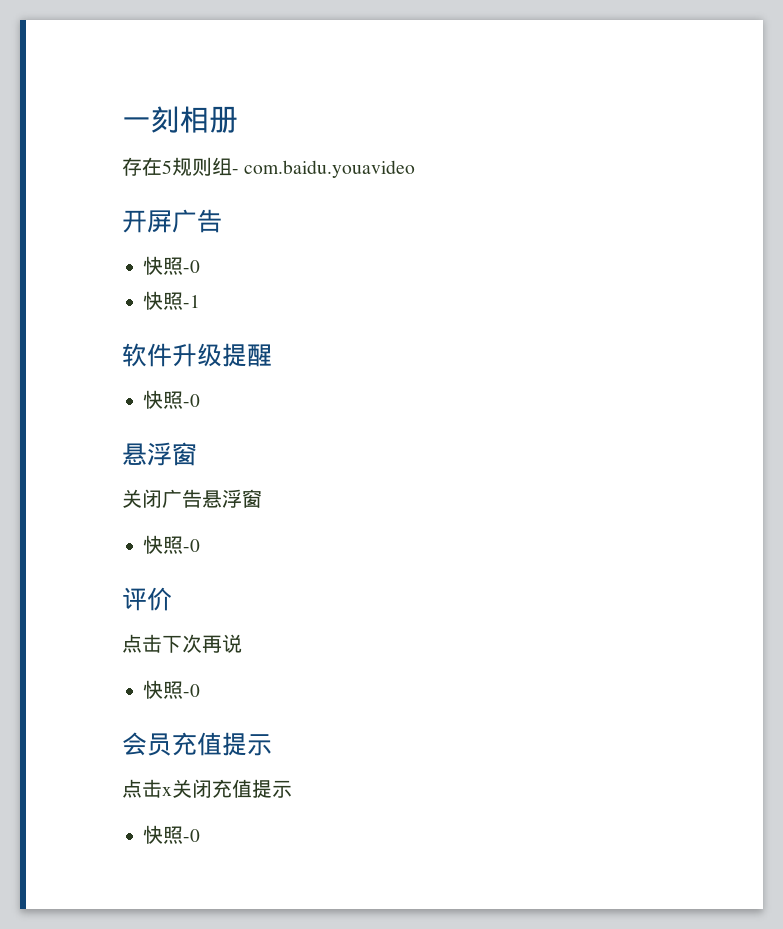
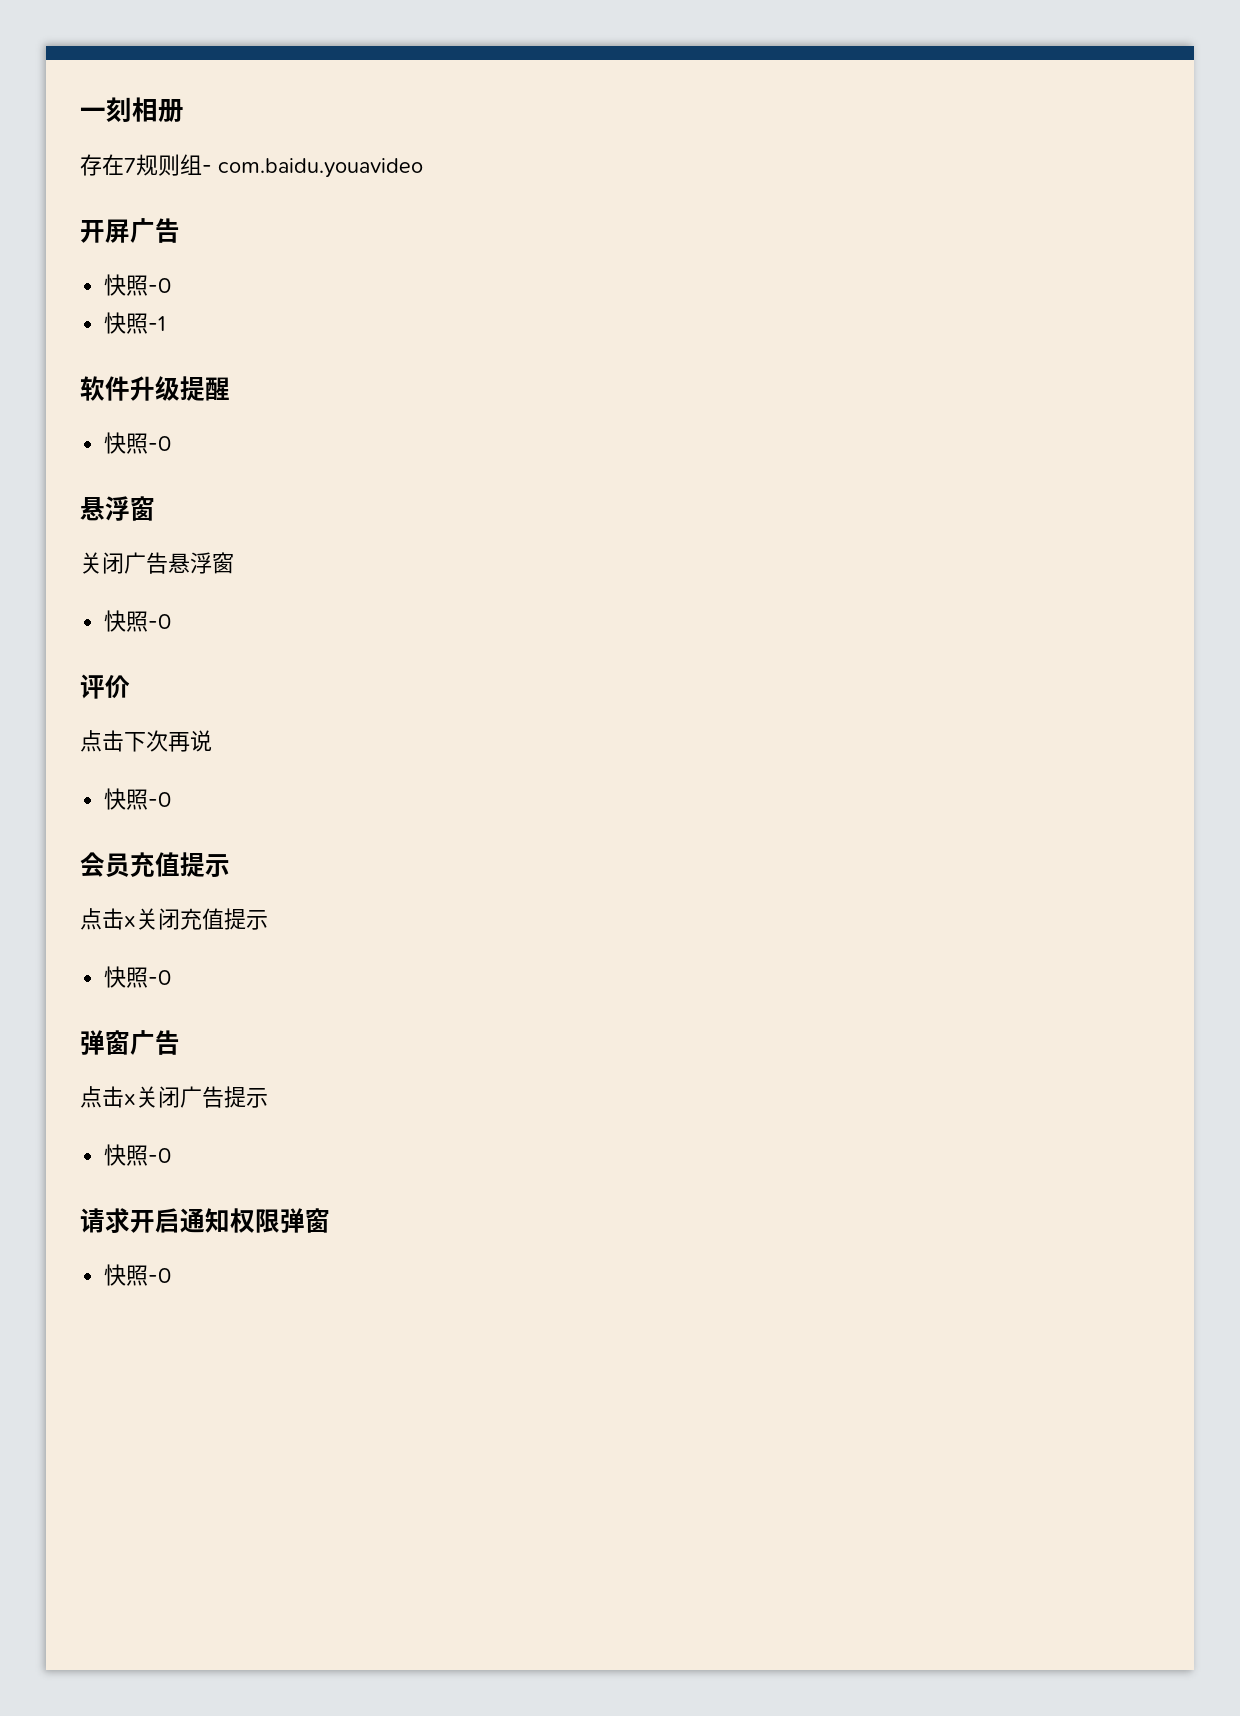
[162,160,172,174] 5 -> [124,158,136,173] 7
(201, 835) none -> [80,1030,180,1055] [80,1086,268,1108] [104,1144,172,1166] [80,1208,330,1234] [104,1264,172,1286] // 弹窗广告 // 点击x关闭广告提示 // 快照-0 // 请求开启通知权限弹窗 // 快照-0

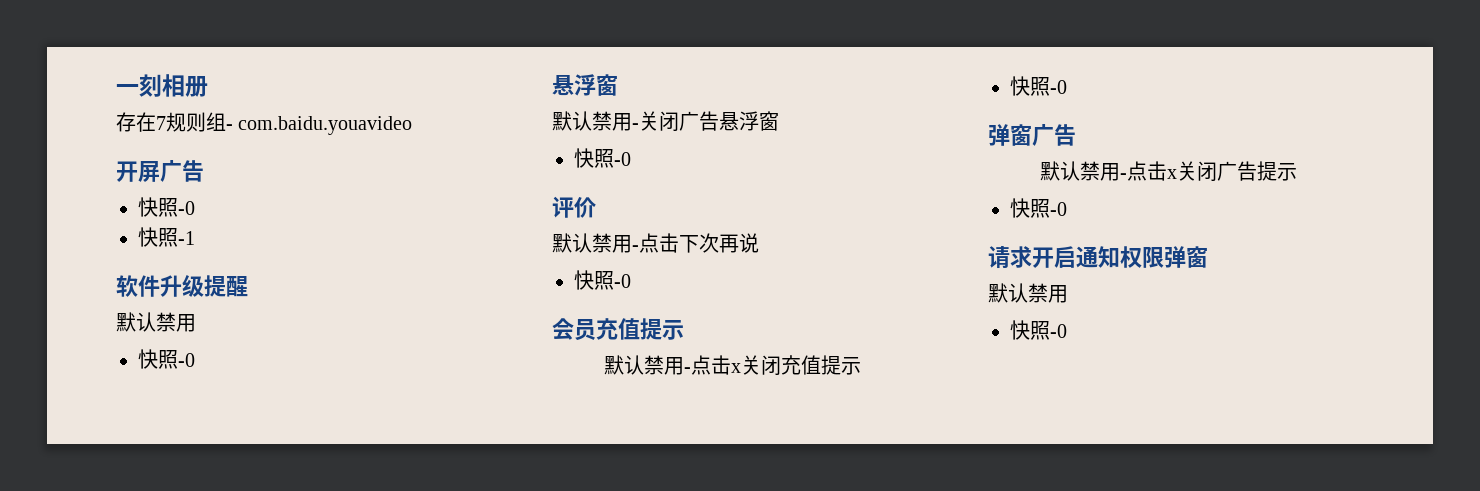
(230, 389) none -> [116,312,196,332] // 默认禁用
(155, 508) none -> [552,111,639,131] 默认禁用-
(130, 687) none -> [552,233,639,253] 默认禁用-
(230, 865) none -> [603,355,691,375] 默认禁用-
(180, 1042) none -> [1039,161,1127,181] 默认禁用-
(330, 1220) none -> [988,283,1068,303] // 默认禁用

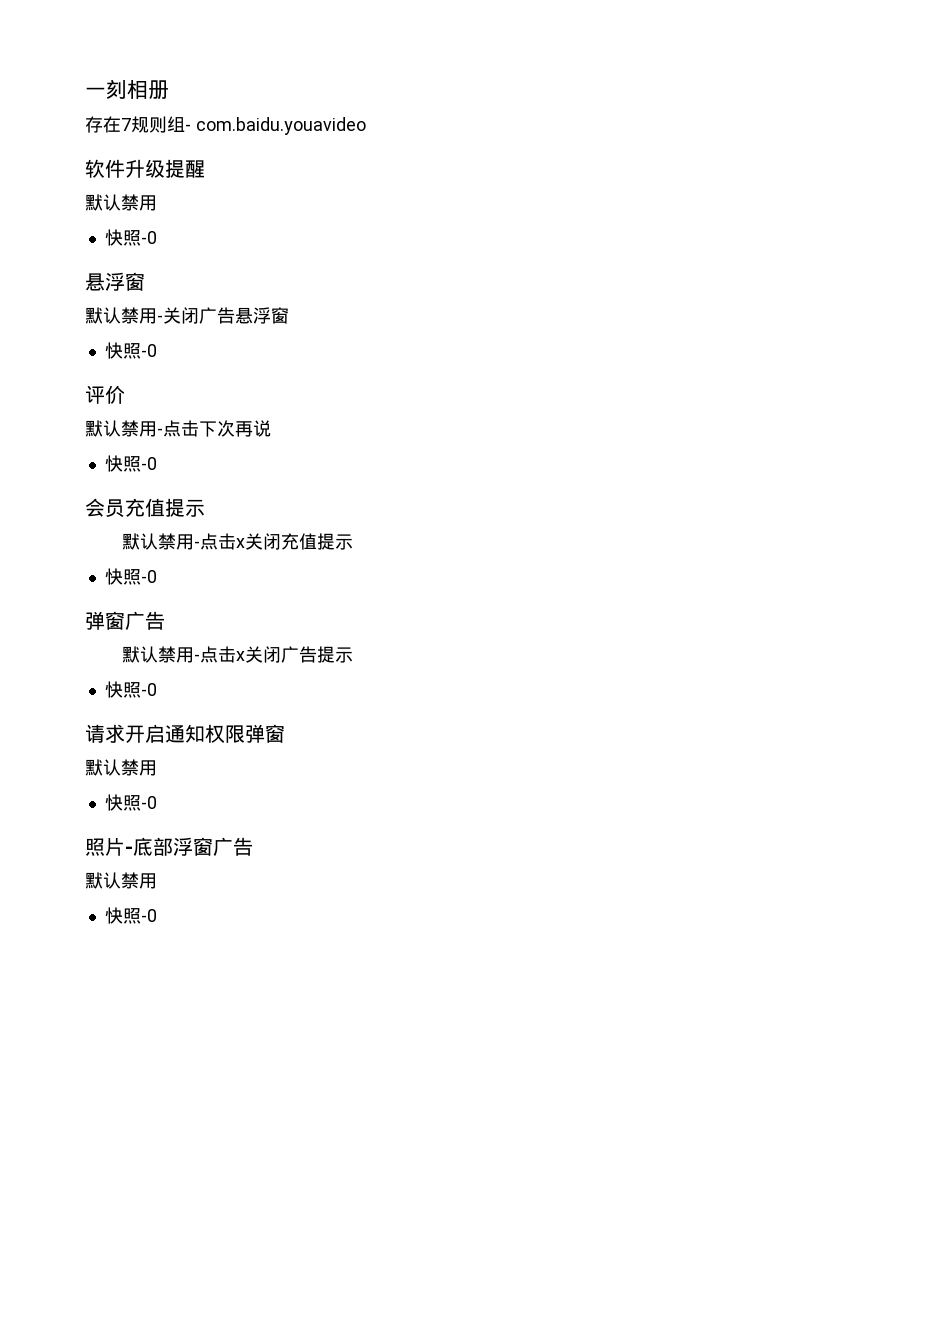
[116,160,204,182] [138,197,195,217] [138,227,195,247] // 开屏广告 // 快照-0 // 快照-1 -> (366, 126) none
(1067, 331) none -> [85,837,253,856] [85,872,157,889] [104,907,157,924] // 照片-底部浮窗广告 // 默认禁用 // 快照-0

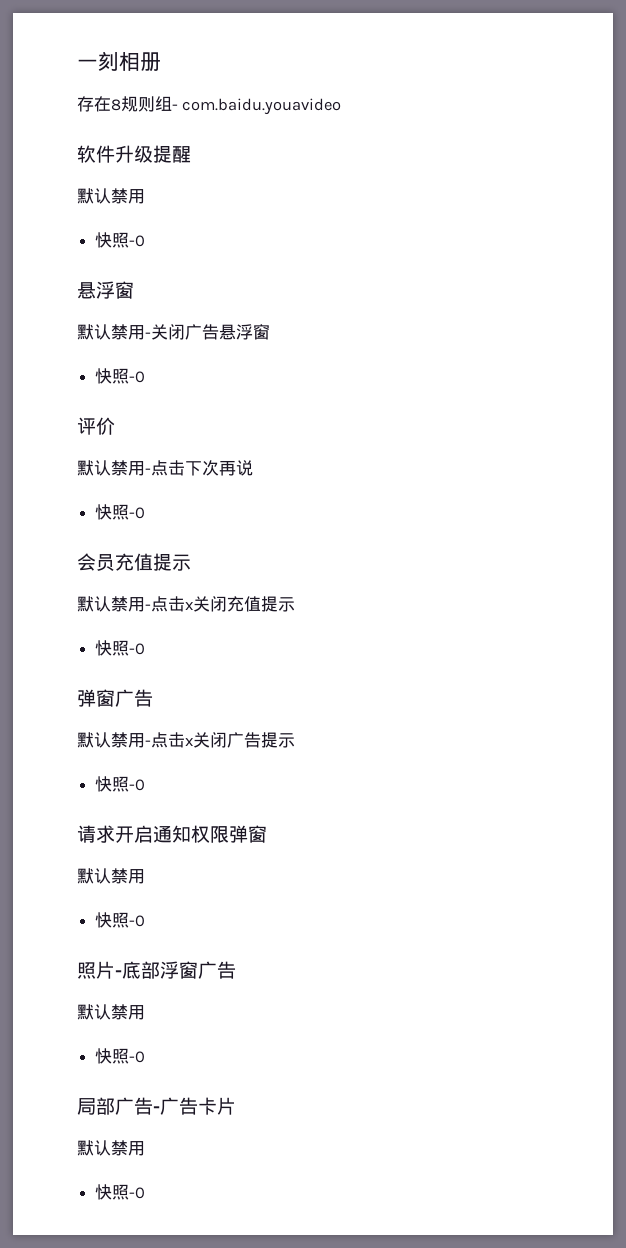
[121,118,131,131] 7 -> [111,99,121,111] 8
(157, 915) none -> [77,1097,236,1115] [77,1140,145,1156] [95,1184,146,1200] // 局部广告-广告卡片 // 默认禁用 // 快照-0

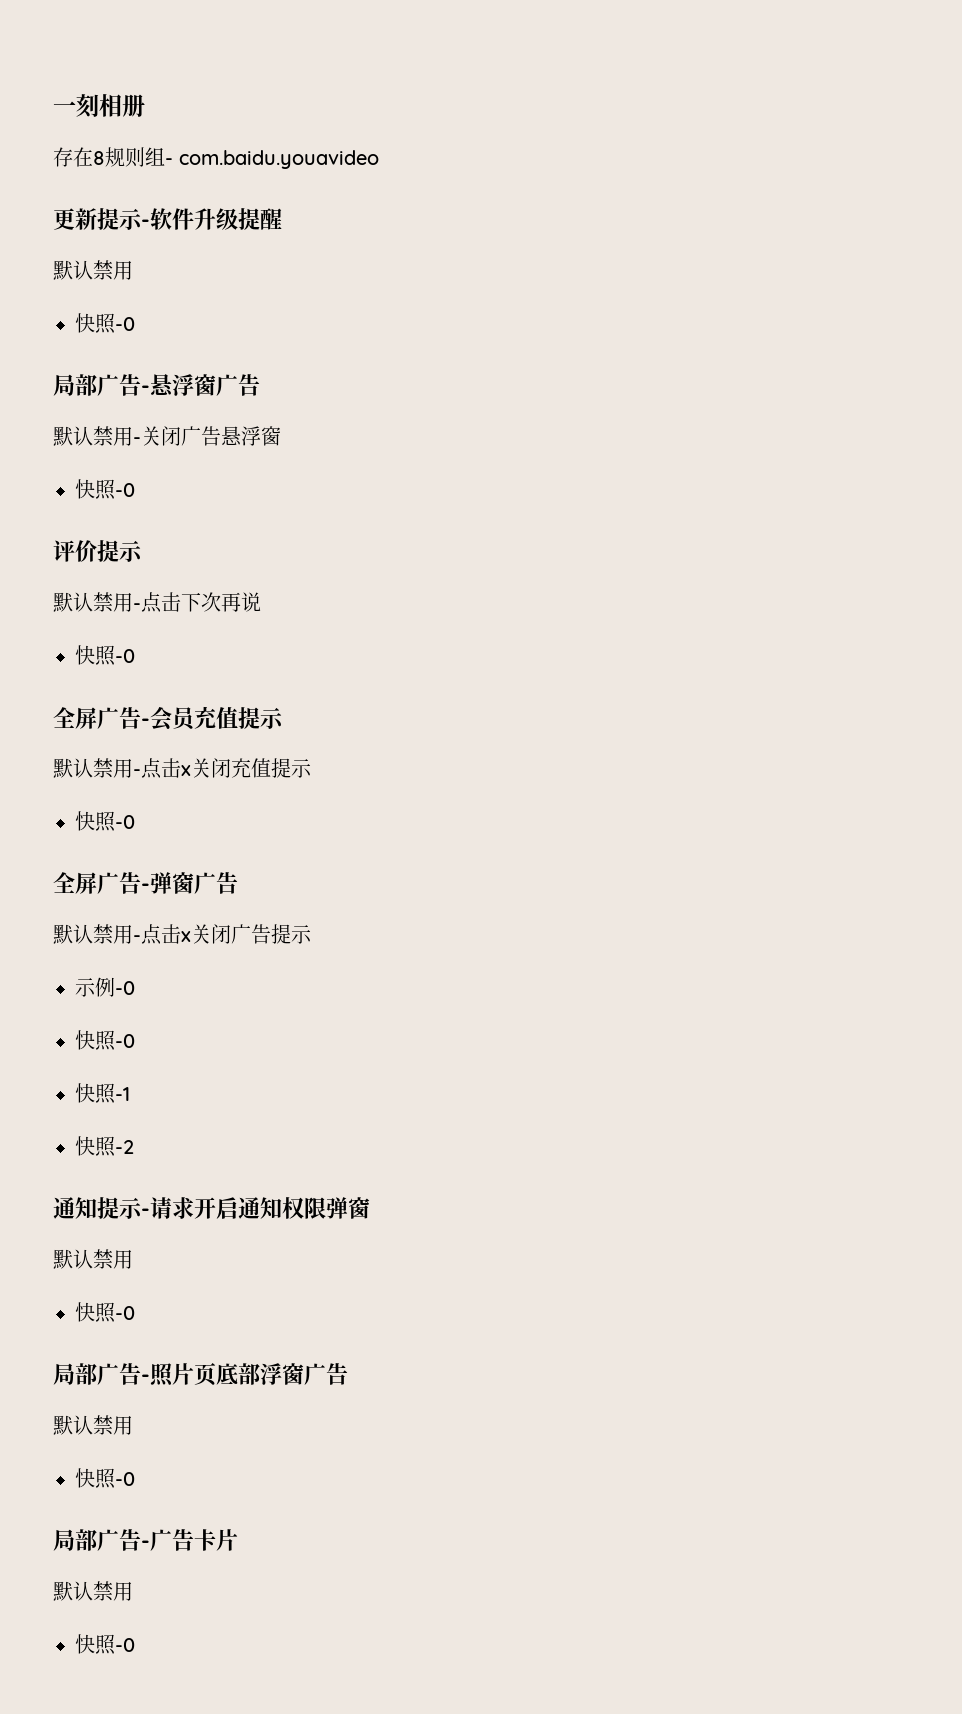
(342, 106) none -> [53,208,150,230] 更新提示-
[77,281,134,299] 悬浮窗 -> [53,374,260,396] 局部广告-悬浮窗广告
(115, 426) none -> [97,540,143,562] 提示
(146, 513) none -> [53,707,150,729] 全屏广告-
(146, 649) none -> [53,872,150,894] 全屏广告-
[95,776,146,792] // 快照-0 // -> [75,977,135,997] [75,1030,135,1051] [75,1083,130,1104] [75,1136,134,1157] [53,1197,150,1219] // 示例-0 // 快照-0 // 快照-1 // 快照-2 // 通知提示-
[77,961,122,979] 照片- -> [53,1363,216,1387] 局部广告-照片页

